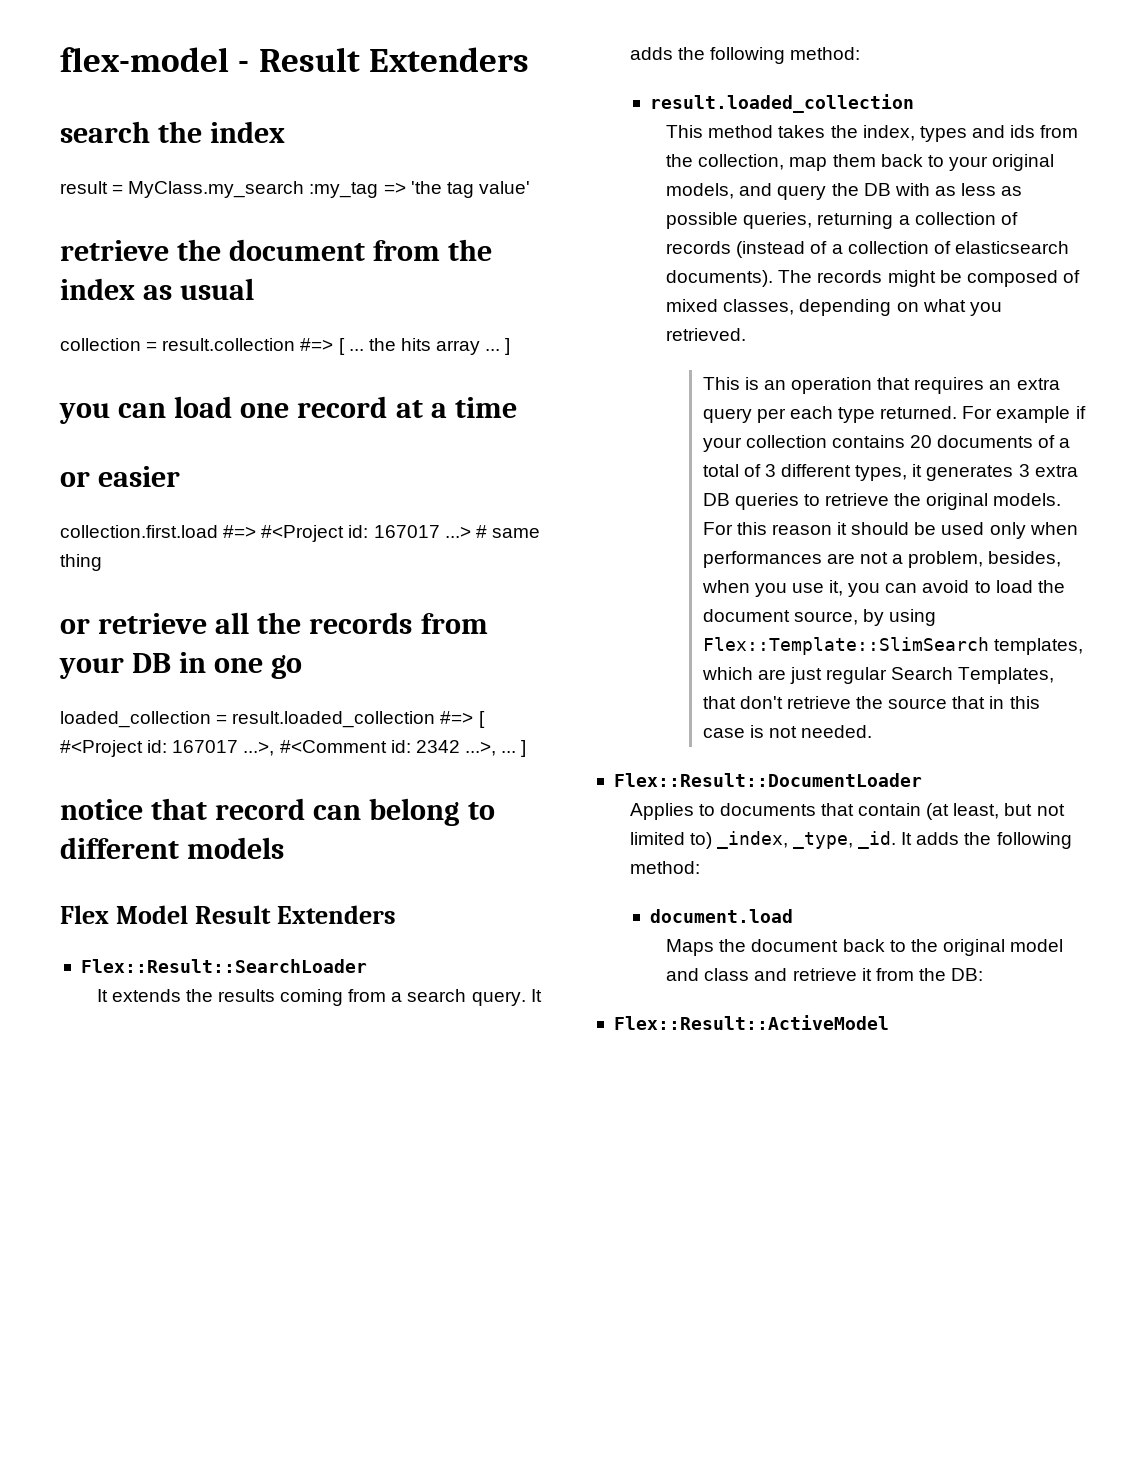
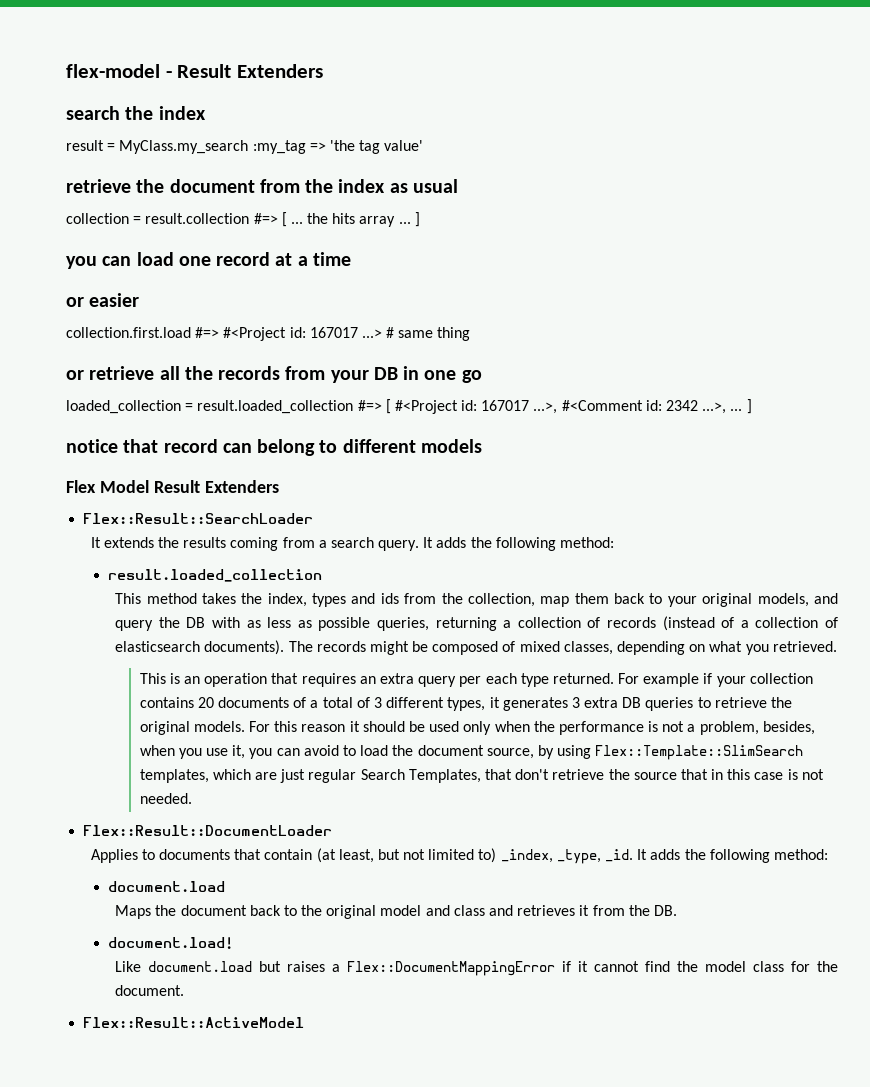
[702,551,855,568] performances are -> [533,721,659,735] the performance is
[792,968,857,981] retrieve -> [517,905,576,916] retrieves
[951,968,984,981] DB: -> [653,905,677,916] [107,937,233,949] [115,961,839,976] [115,985,185,996] DB. // document.load! // Like document.load but raises a Flex::DocumentMappingError if it cannot find the model class for the document.

